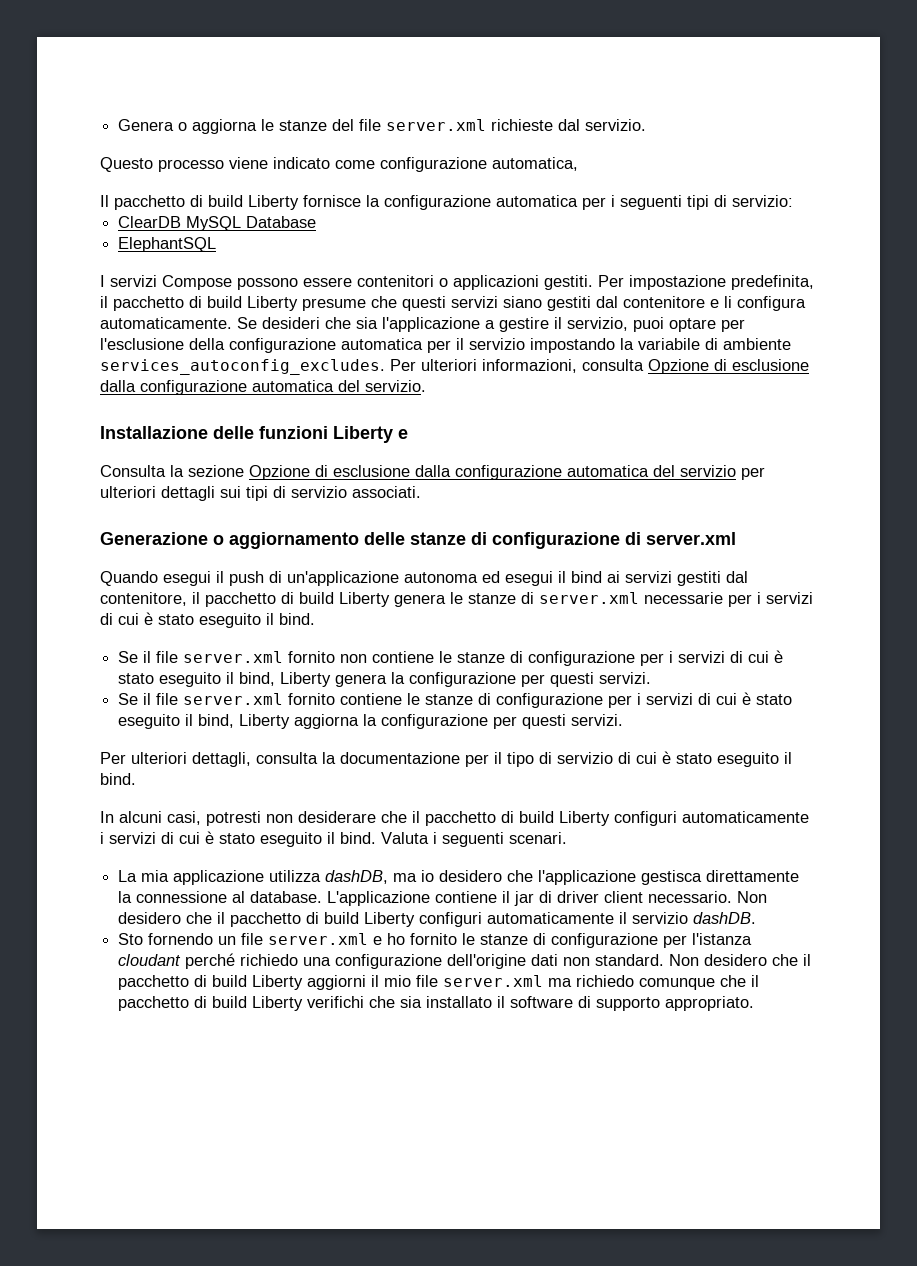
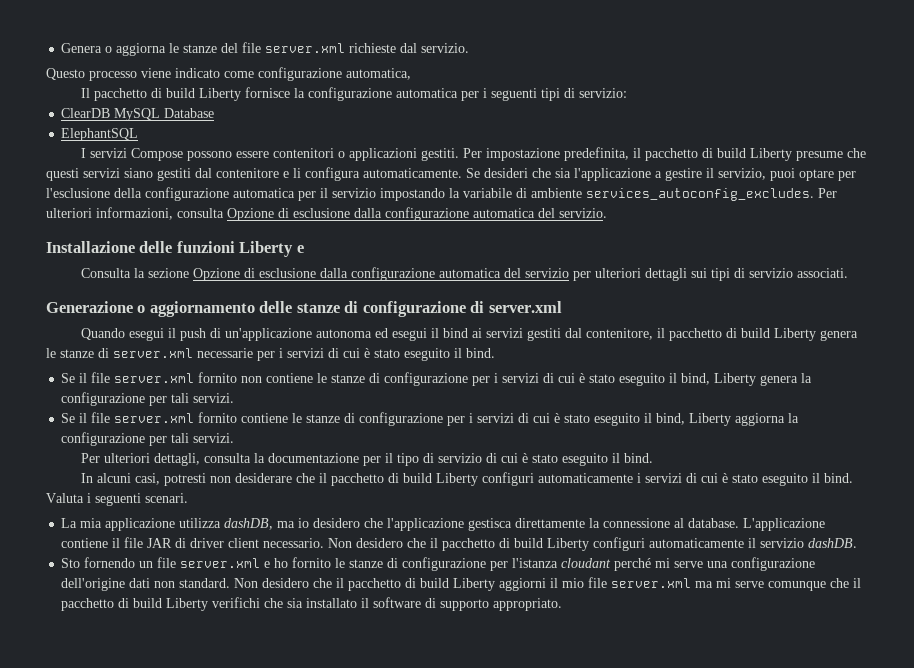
[550,672,595,687] questi -> [171,393,190,403] tali
[522,714,567,729] questi -> [171,433,190,443] tali
[514,891,535,906] jar -> [124,537,173,548] file JAR
[240,954,299,966] richiedo -> [655,558,704,568] mi serve
[576,975,635,987] richiedo -> [716,578,765,588] mi serve

